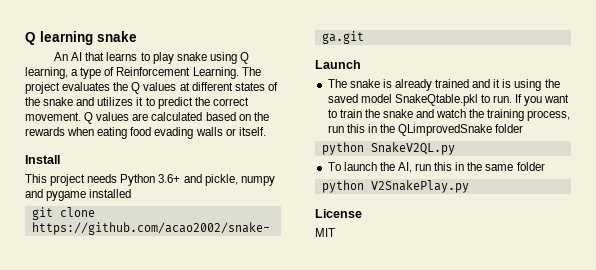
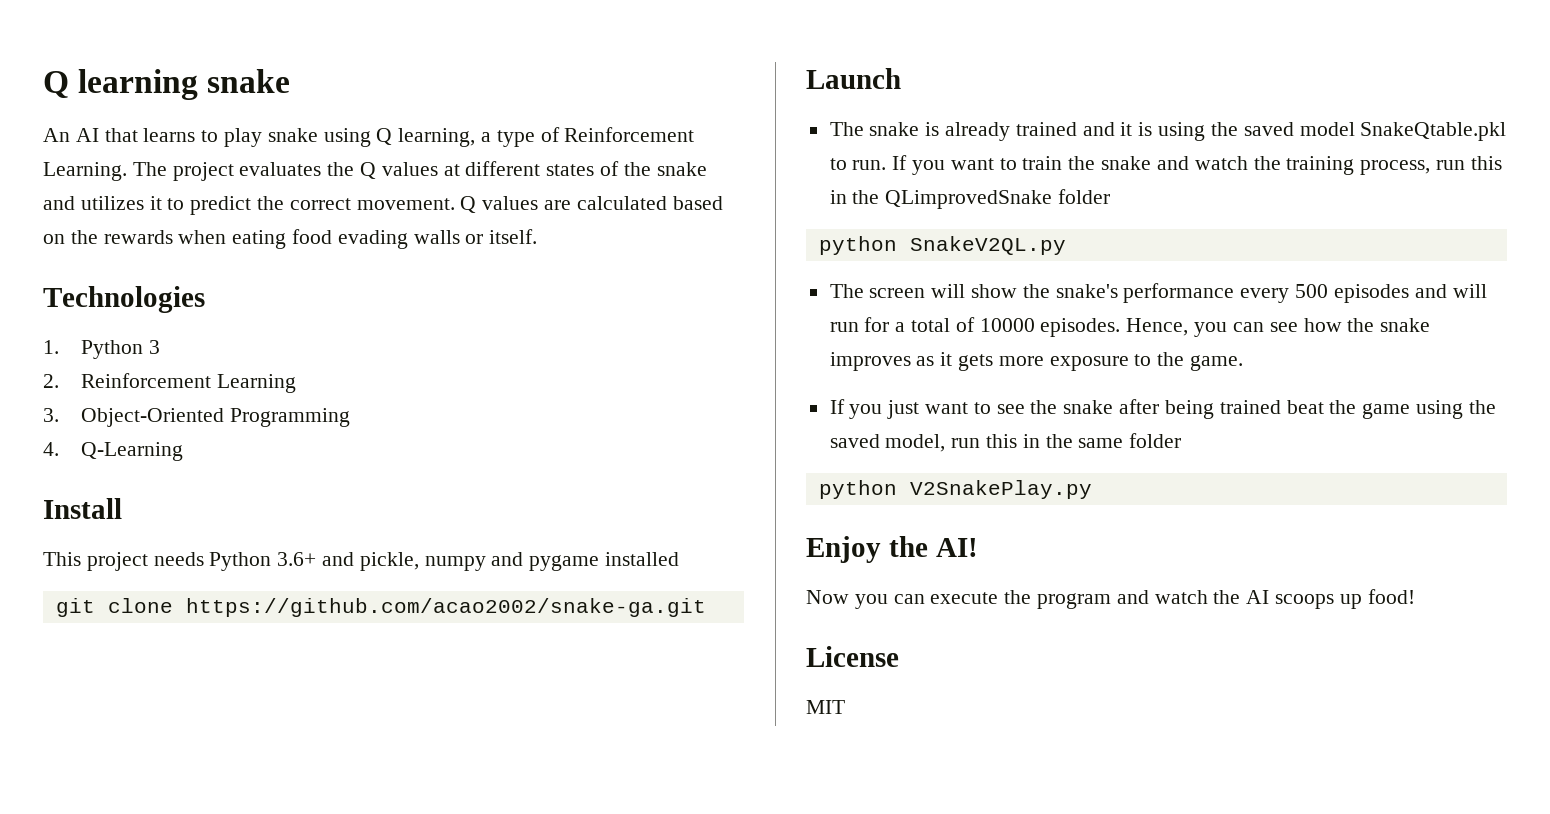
(266, 131) none -> [43,286,205,313] [43,340,160,359] [43,373,296,393] [43,408,350,427] [43,442,184,461] // Technologies // 1. Python 3 // 2. Reinforcement Learning // 3. Object-Oriented Programming // 4. Q-Learning
[327,162,412,173] To launch the AI, -> [829,283,1487,303] [829,317,1431,337] [829,352,1244,371] [829,399,1496,419] [829,434,946,452] The screen will show the snake's performance every 500 episodes and will run for a total of 10000 episodes. Hence, you can see how the snake improves as it gets more exposure to the game. // If you just want to see the snake after being trained beat the game using the saved model,
(469, 186) none -> [806,536,978,563] [806,589,1415,609] // Enjoy the AI! // Now you can execute the program and watch the AI scoops up food!

